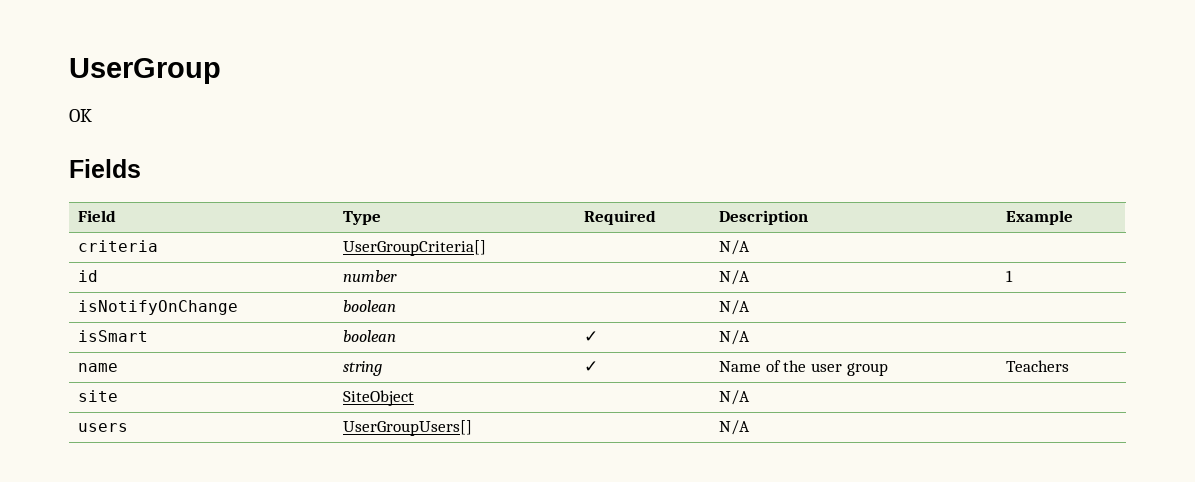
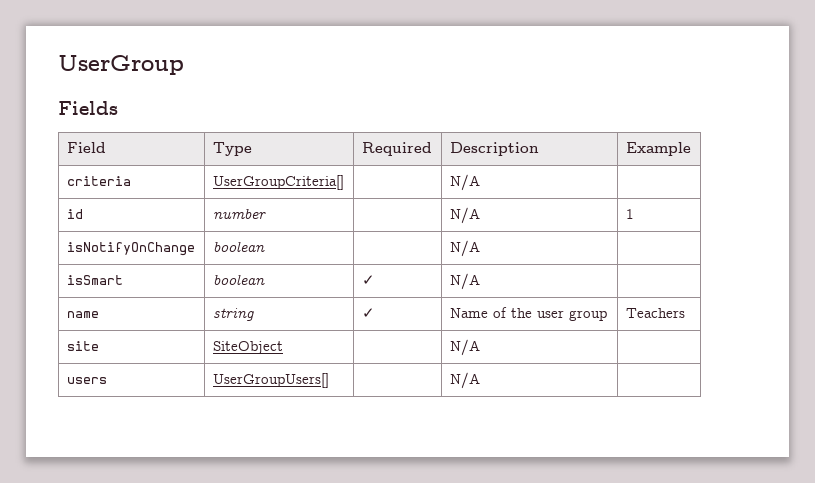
[69,109,92,122] // OK -> (184, 65) none

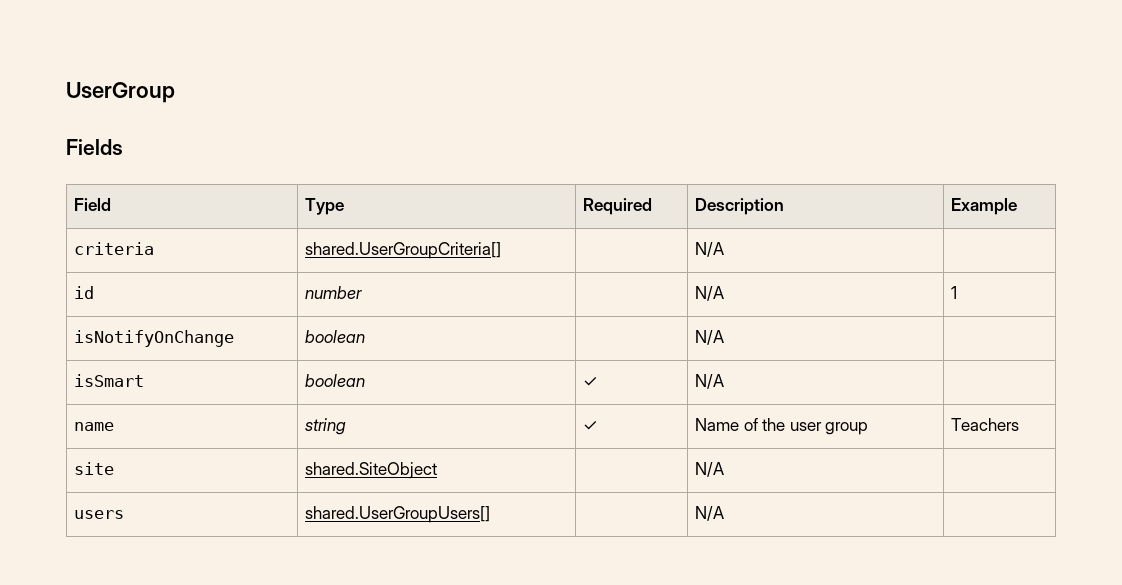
[212,175,344,190] UserGroupCriteria[] -> [305,242,502,259] shared.UserGroupCriteria[]
[212,341,283,354] SiteObject -> [305,462,438,479] shared.SiteObject
[212,373,329,388] UserGroupUsers[] -> [305,506,491,523] shared.UserGroupUsers[]

